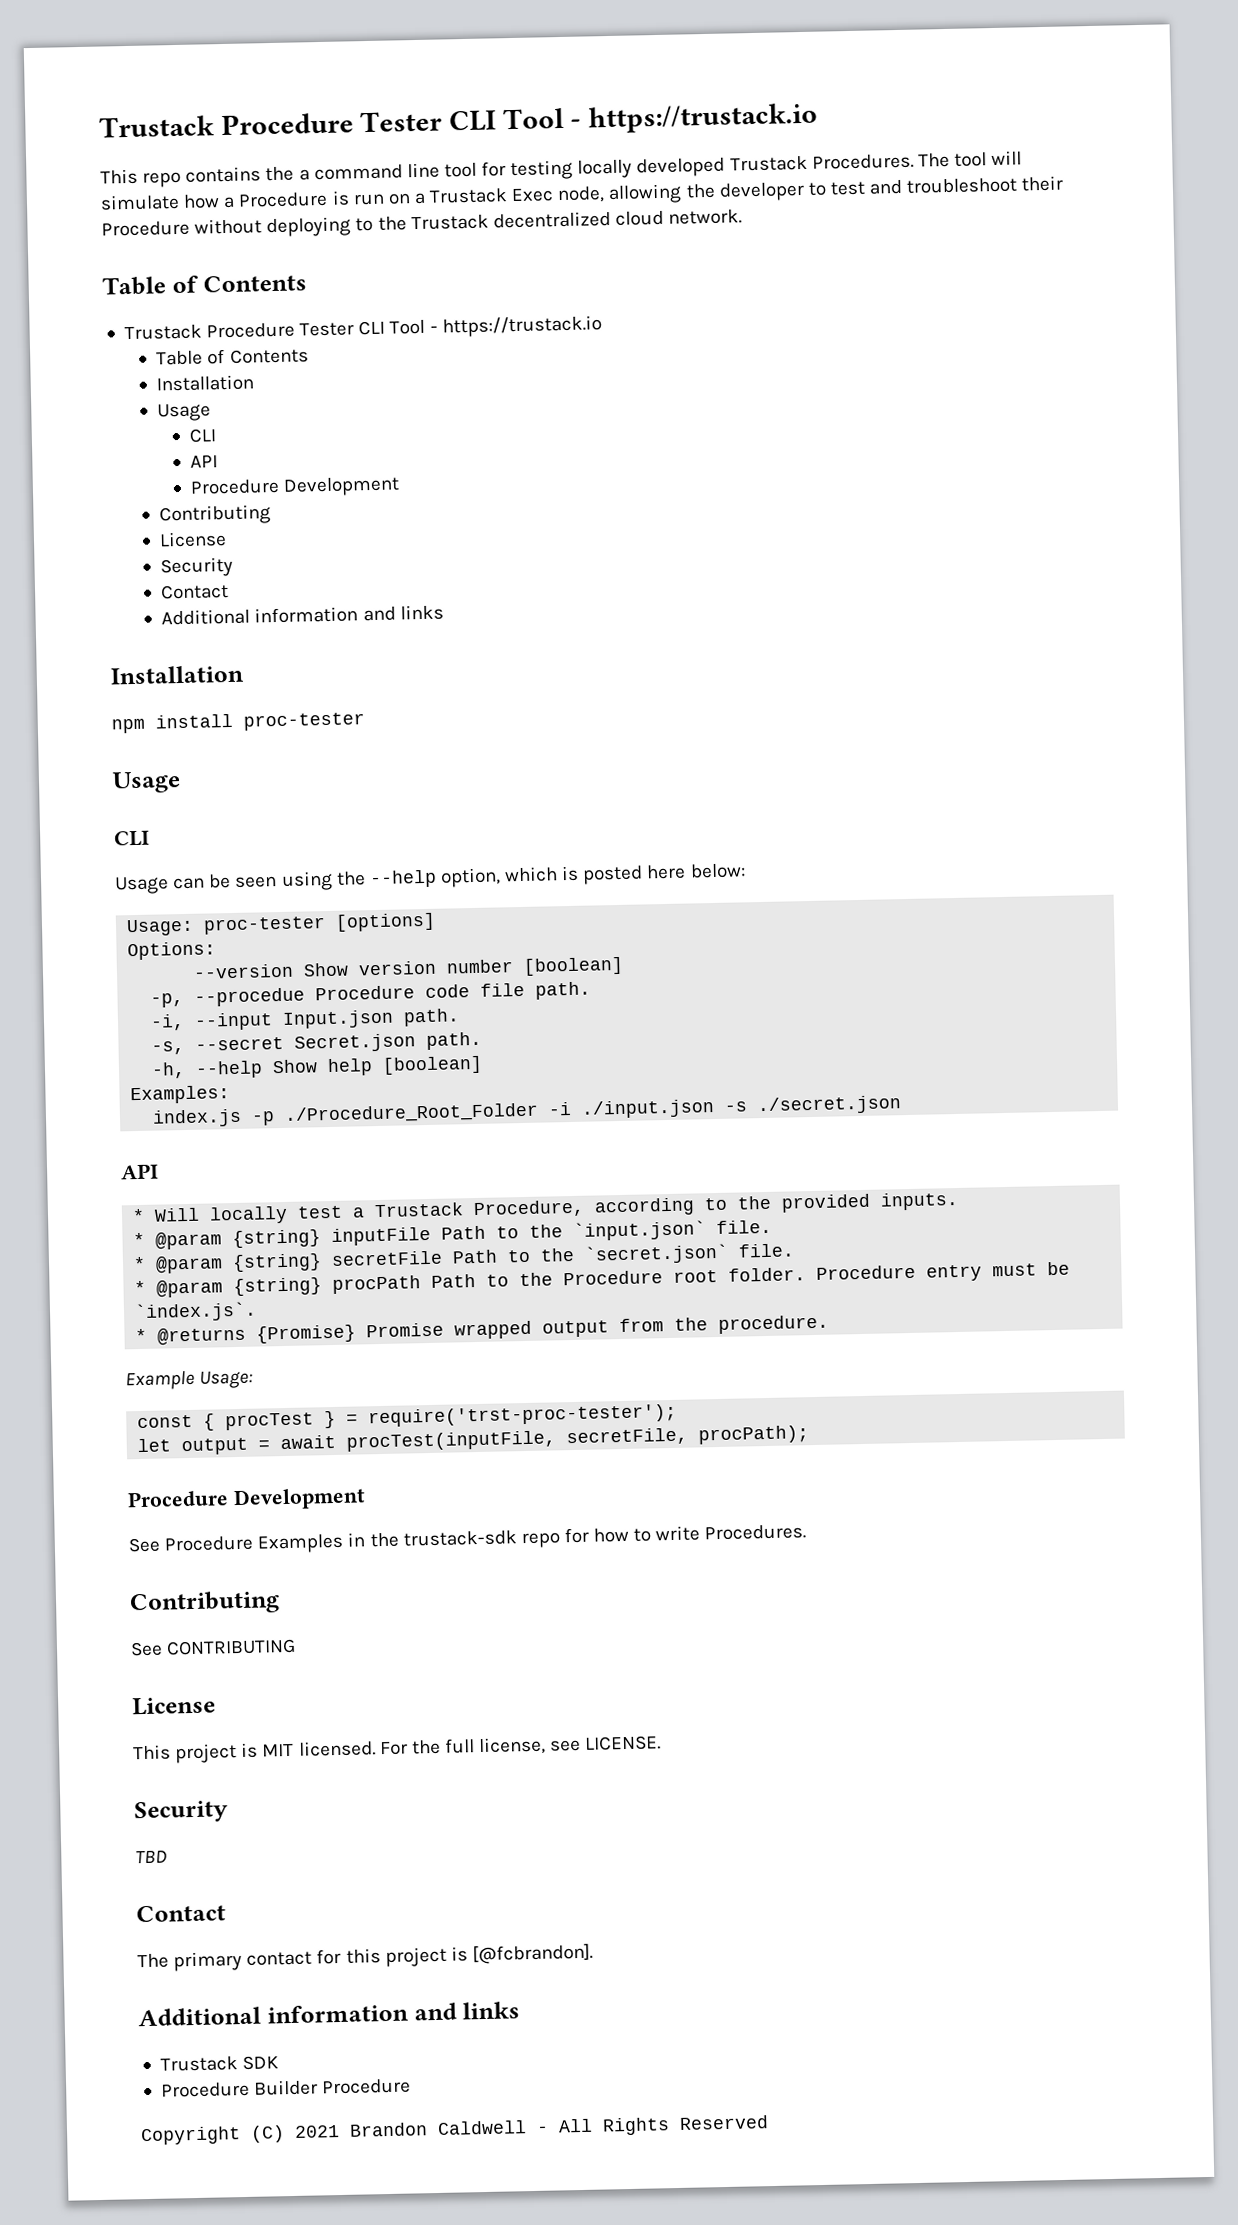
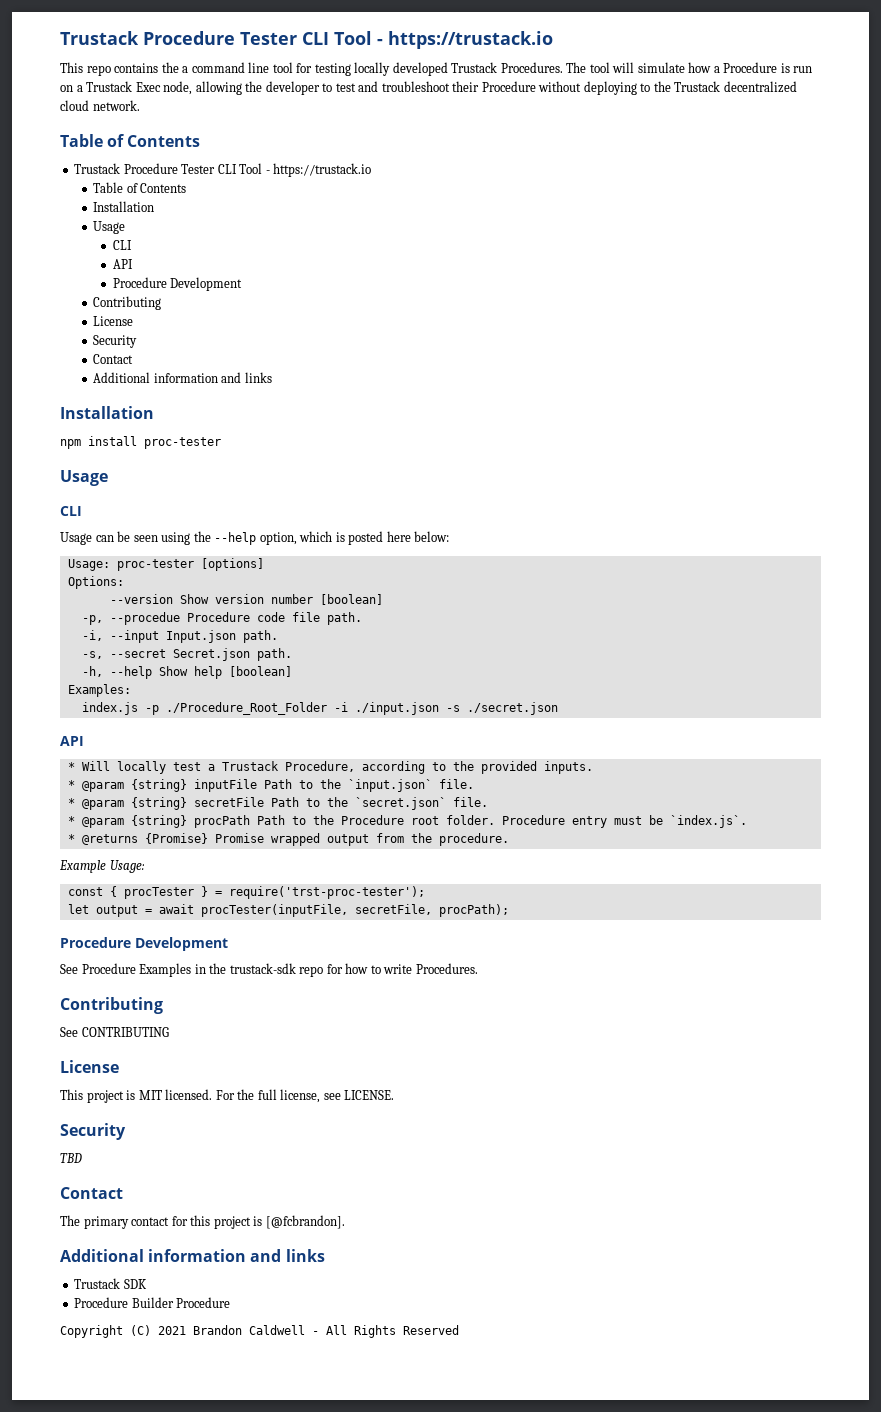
[225,1412,315,1431] procTest -> [123,887,194,899] procTester
[346,1430,557,1452] procTest(inputFile, -> [200,904,348,917] procTester(inputFile,

